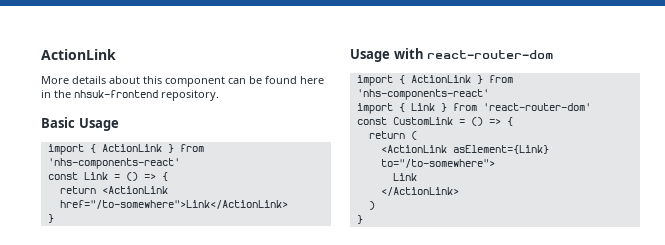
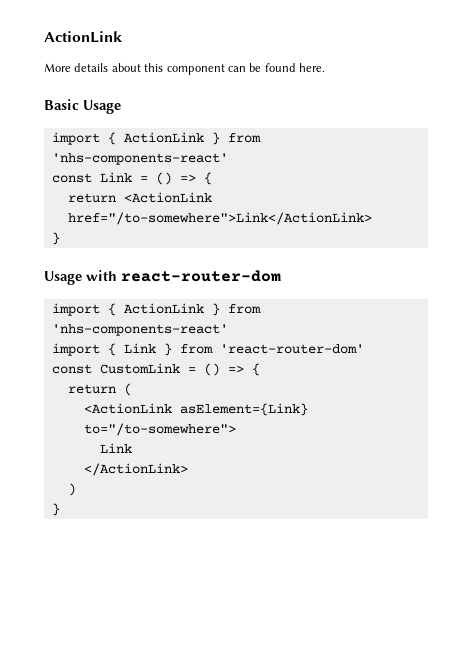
[300,76,324,84] [41,90,219,101] here in the nhsuk-frontend repository. -> [299,63,325,72] here.

